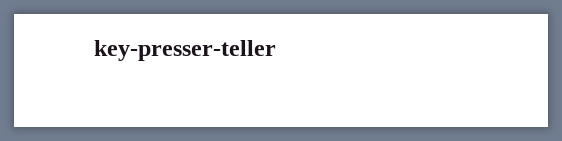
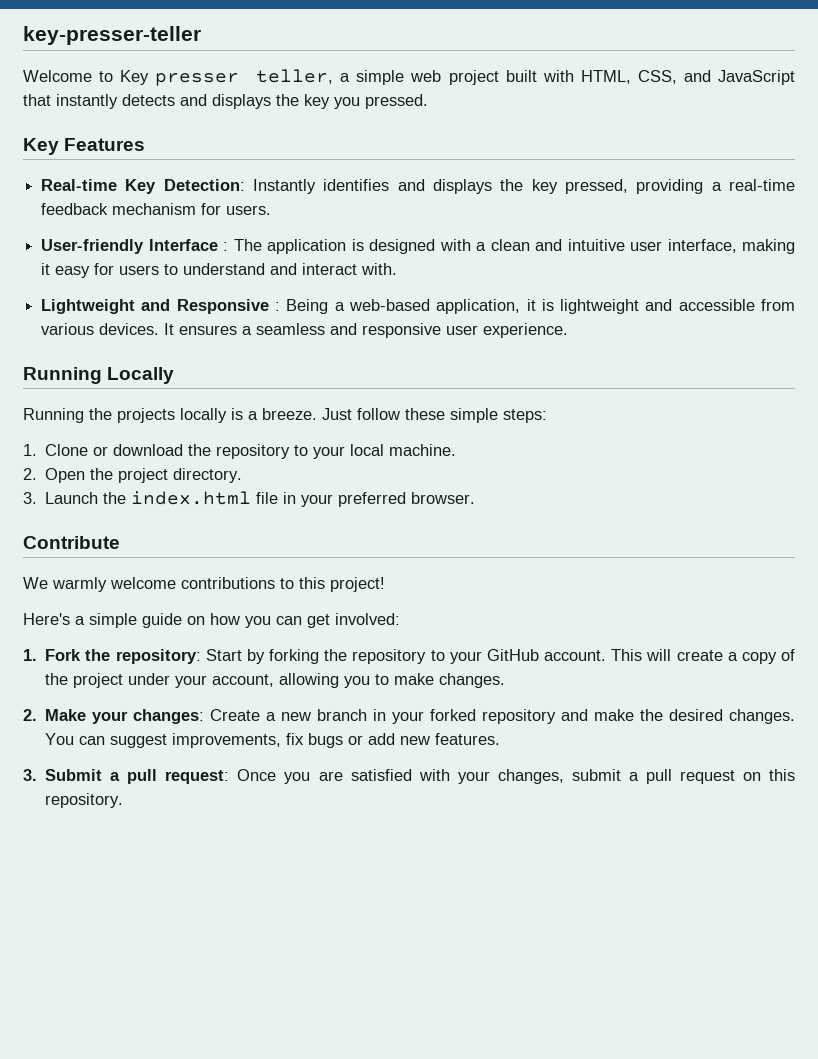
(276, 50) none -> [23,69,795,86] [23,94,428,109] [23,138,146,155] [41,179,795,194] [41,203,272,215] [41,239,796,254] [41,263,398,278] [41,299,796,314] [41,323,569,338] [23,367,175,384] [23,408,547,423] [23,444,457,459] [23,468,243,483] [23,491,476,507] [23,536,120,549] [23,577,385,592] [23,613,400,628] [23,649,795,664] [45,673,506,688] [23,709,796,724] [45,733,501,748] [23,769,795,784] [45,793,124,808] // Welcome to Key presser teller, a simple web project built with HTML, CSS, and JavaScript that instantly detects and displays the key you pressed. // Key Features // Real-time Key Detection: Instantly identifies and displays the key pressed, providing a real-time feedback mechanism for users. // User-friendly Interface : The application is designed with a clean and intuitive user interface, making it easy for users to understand and interact with. // Lightweight and Responsive : Being a web-based application, it is lightweight and accessible from various devices. It ensures a seamless and responsive user experience. // Running Locally // Running the projects locally is a breeze. Just follow these simple steps: // 1. Clone or download the repository to your local machine. // 2. Open the project directory. // 3. Launch the index.html file in your preferred browser. // Contribute // We warmly welcome contributions to this project! // Here's a simple guide on how you can get involved: // 1. Fork the repository: Start by forking the repository to your GitHub account. This will create a copy of the project under your account, allowing you to make changes. // 2. Make your changes: Create a new branch in your forked repository and make the desired changes. You can suggest improvements, fix bugs or add new features. // 3. Submit a pull request: Once you are satisfied with your changes, submit a pull request on this repository.

